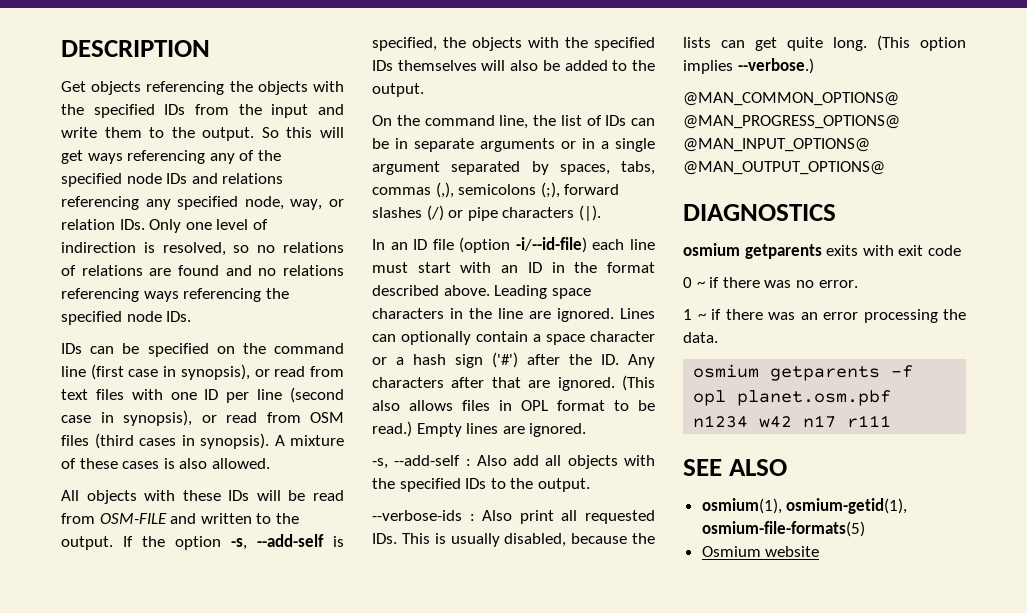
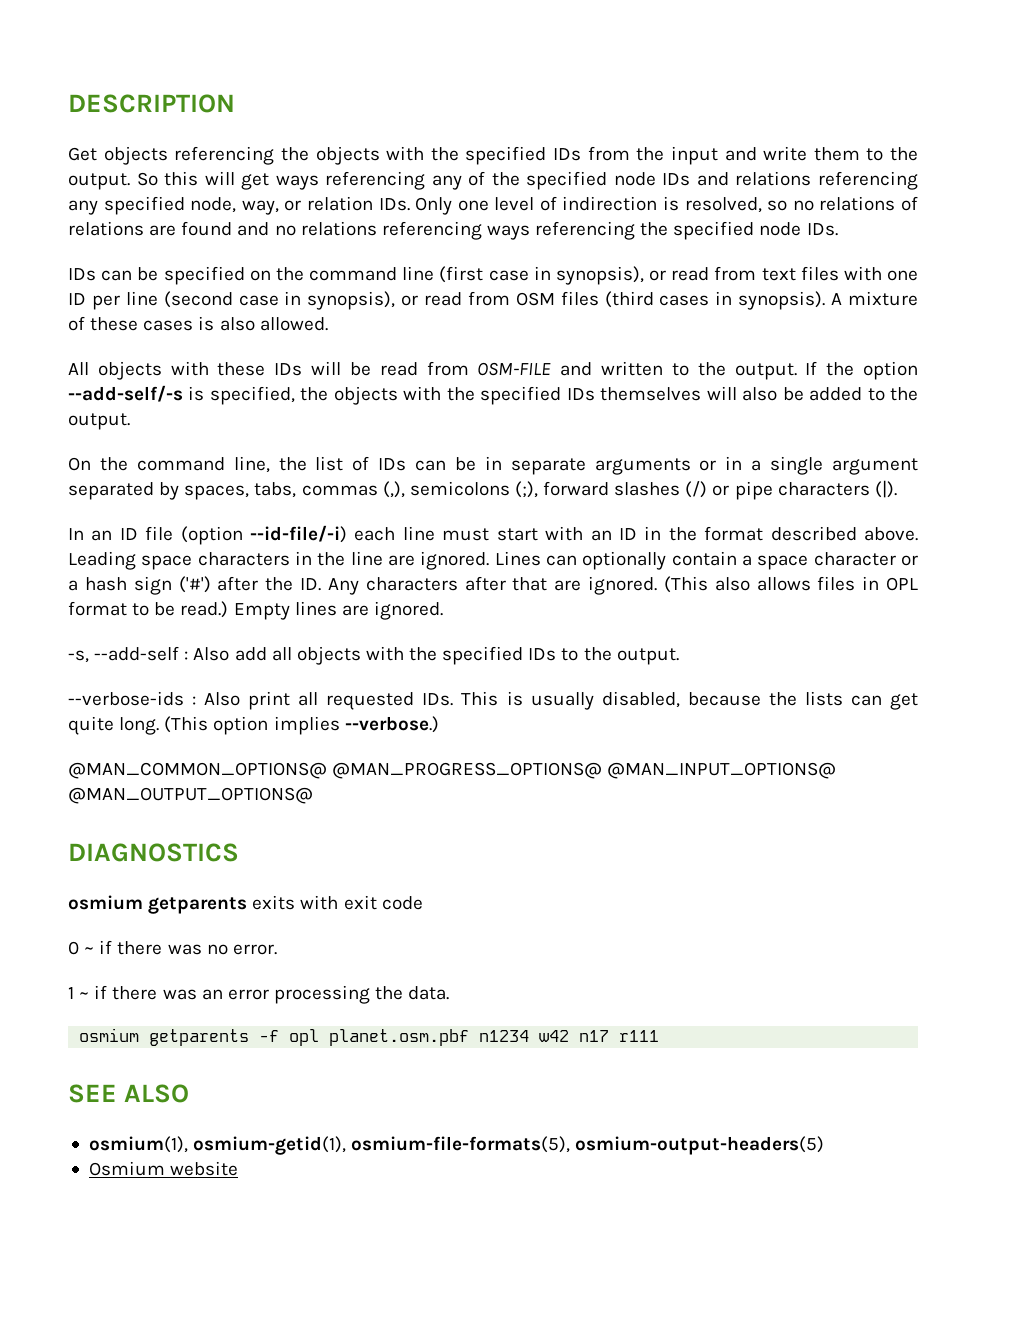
[231,534,324,550] -s, --add-self -> [68,385,183,402] --add-self/-s
[515,237,587,253] -i/--id-file) -> [250,525,348,543] --id-file/-i)
[701,521,865,537] osmium-file-formats(5) -> [351,1136,825,1155] osmium-file-formats(5), osmium-output-headers(5)

